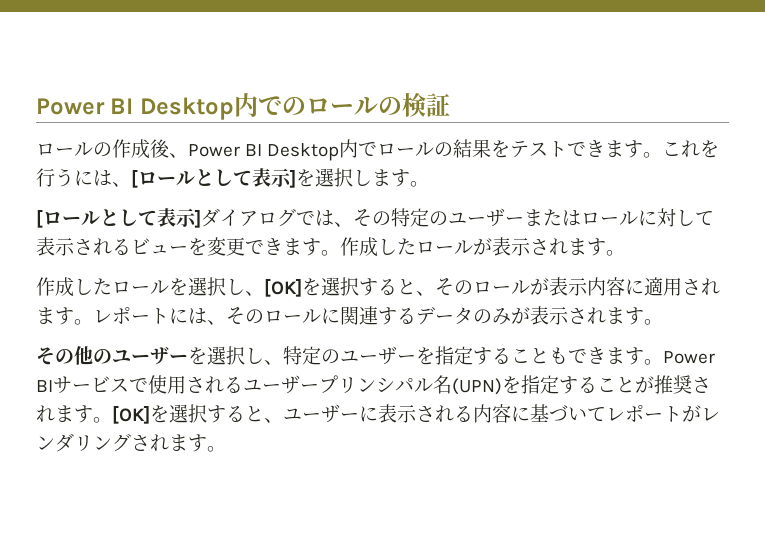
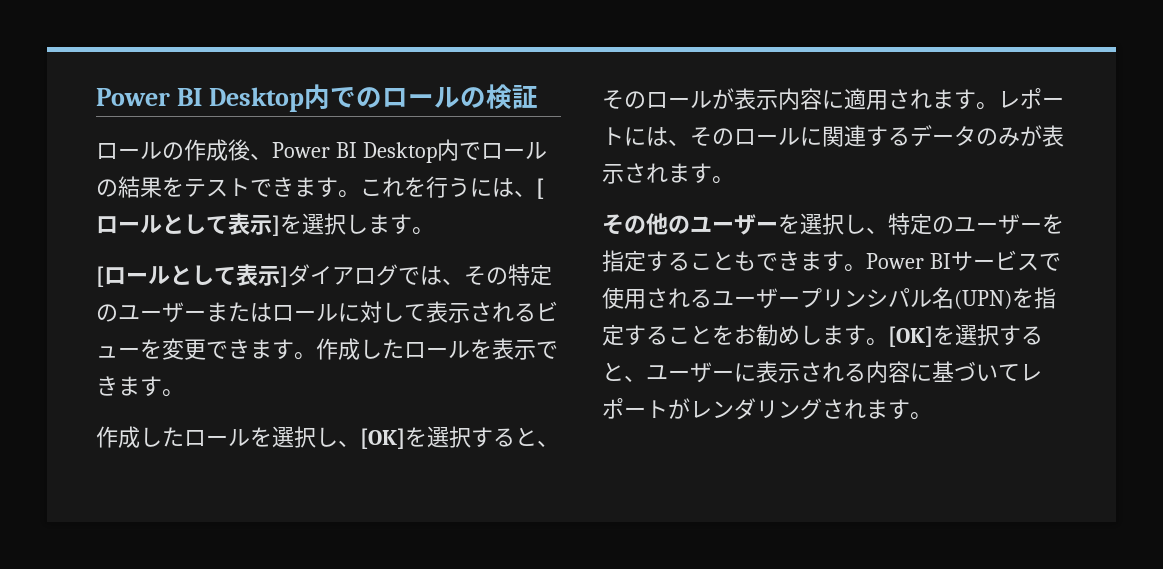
[473,237,568,256] が表示され -> [470,338,558,360] [96,376,118,396] を表示でき
[635,375,711,394] [36,405,55,422] が推奨され -> [712,324,822,346] をお勧めし

